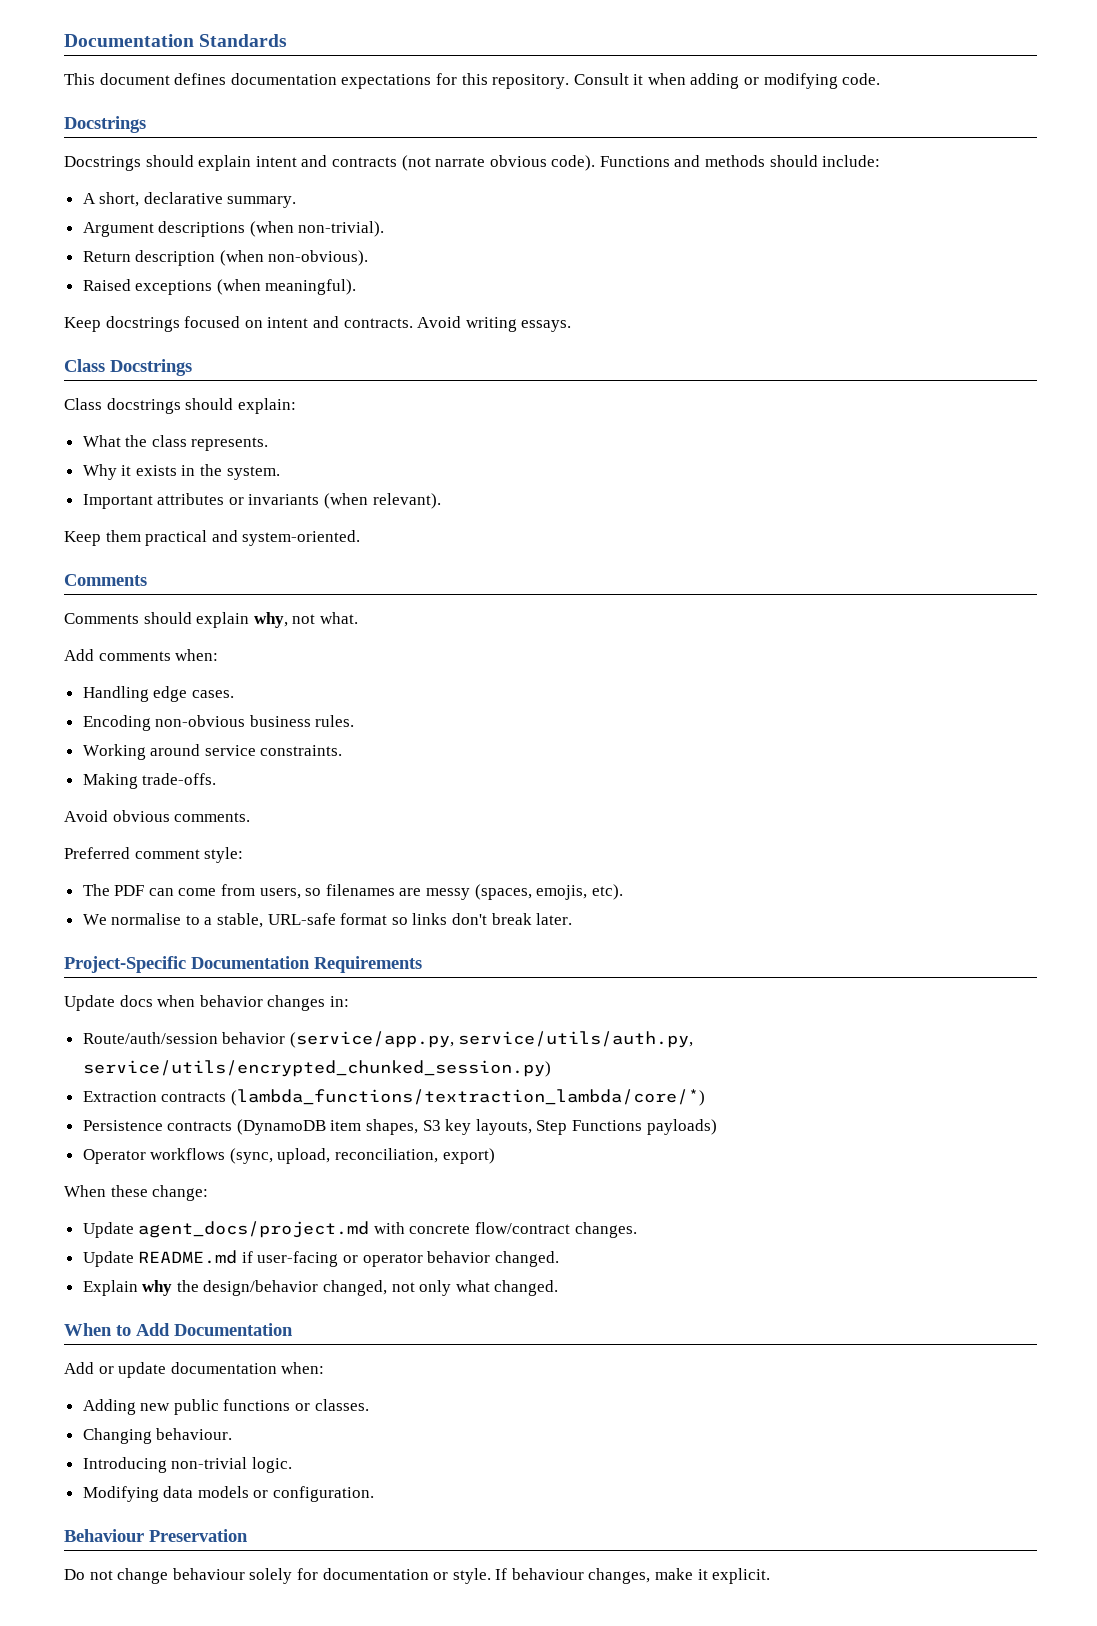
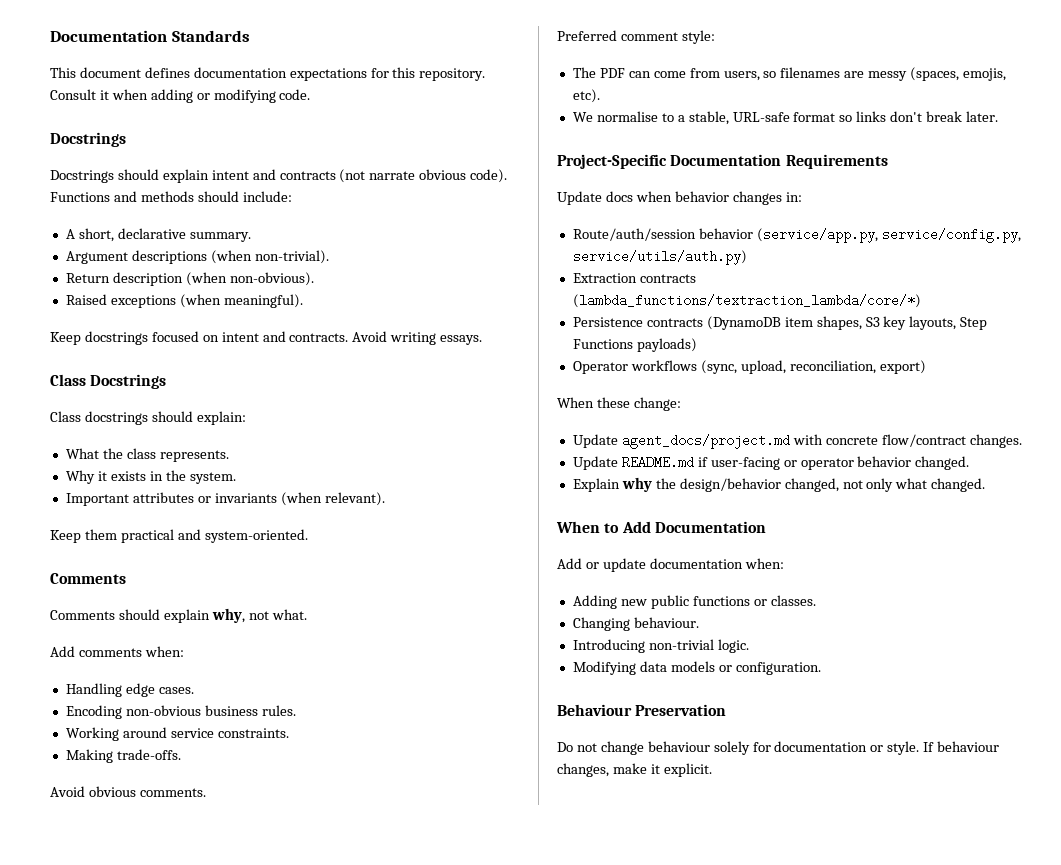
[458,1031,694,1048] [82,1060,551,1077] service/utils/auth.py, service/utils/encrypted_chunked_session.py) -> [881,228,1021,243] [572,250,747,265] service/config.py, service/utils/auth.py)

